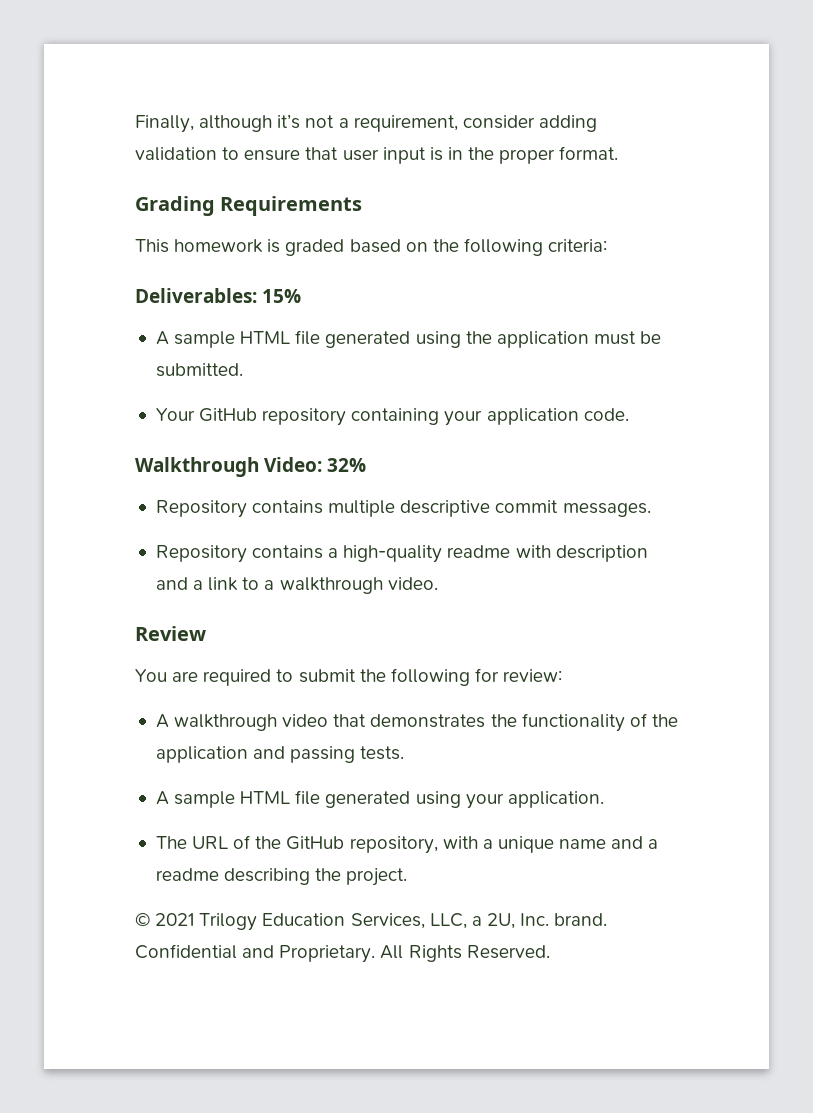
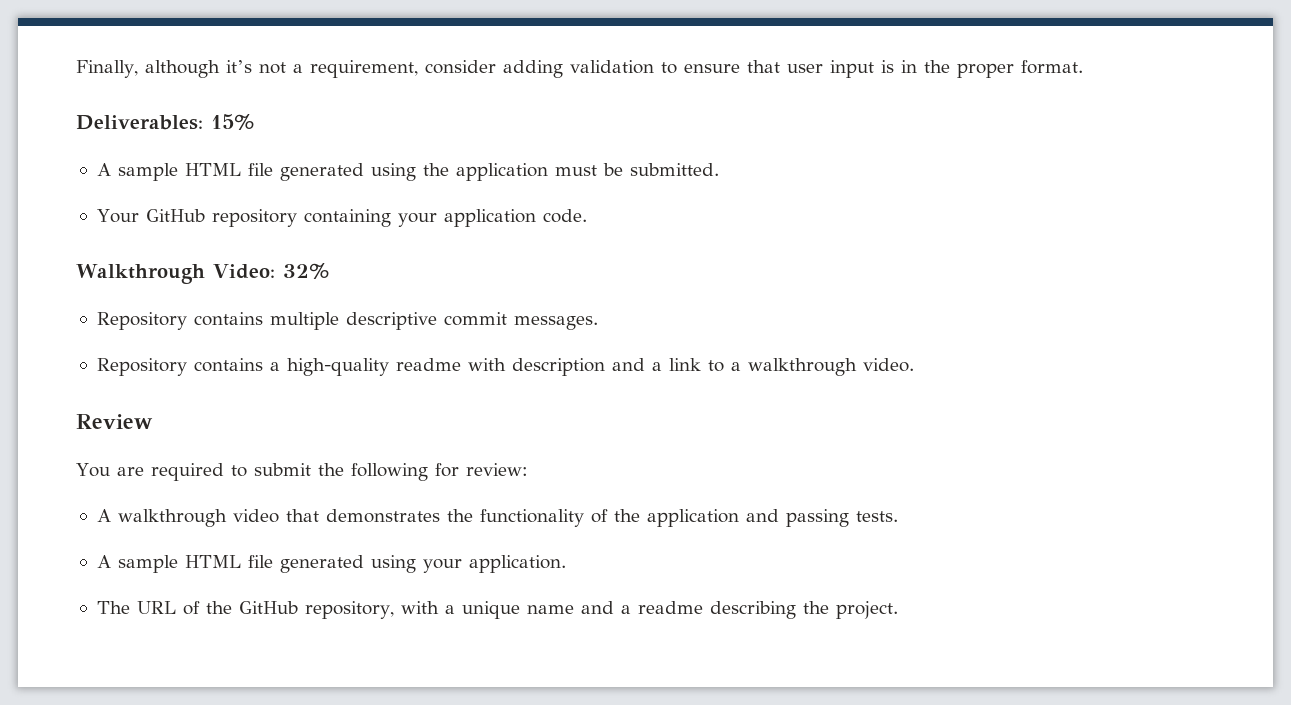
[135,196,363,216] [135,238,608,256] // Grading Requirements // This homework is graded based on the following criteria: -> (1083, 67) none
[135,913,608,931] [135,944,550,963] // © 2021 Trilogy Education Services, LLC, a 2U, Inc. brand. Confidential and Proprietary. All Rights Reserved. -> (898, 610) none

